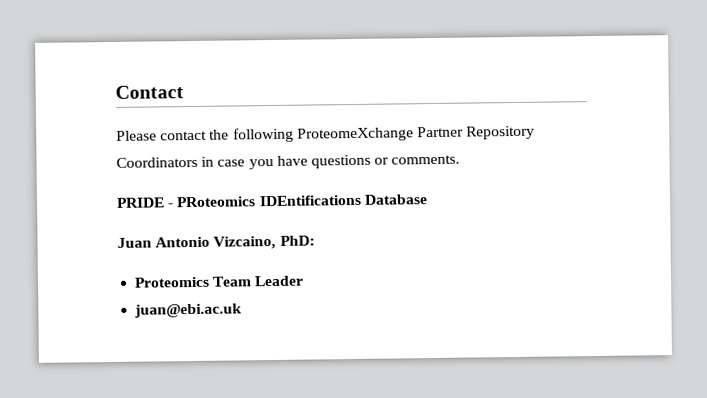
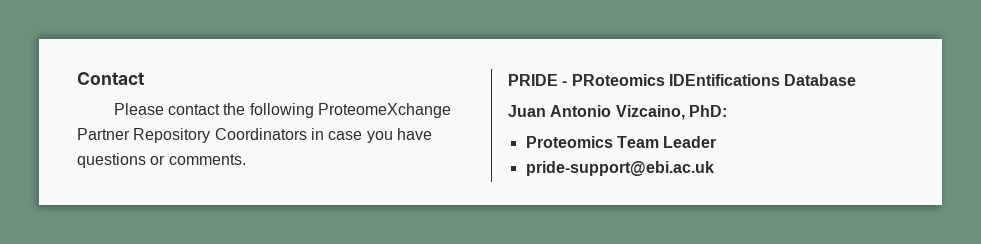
[134,303,243,318] juan@ebi.ac.uk -> [525,161,714,176] pride-support@ebi.ac.uk

